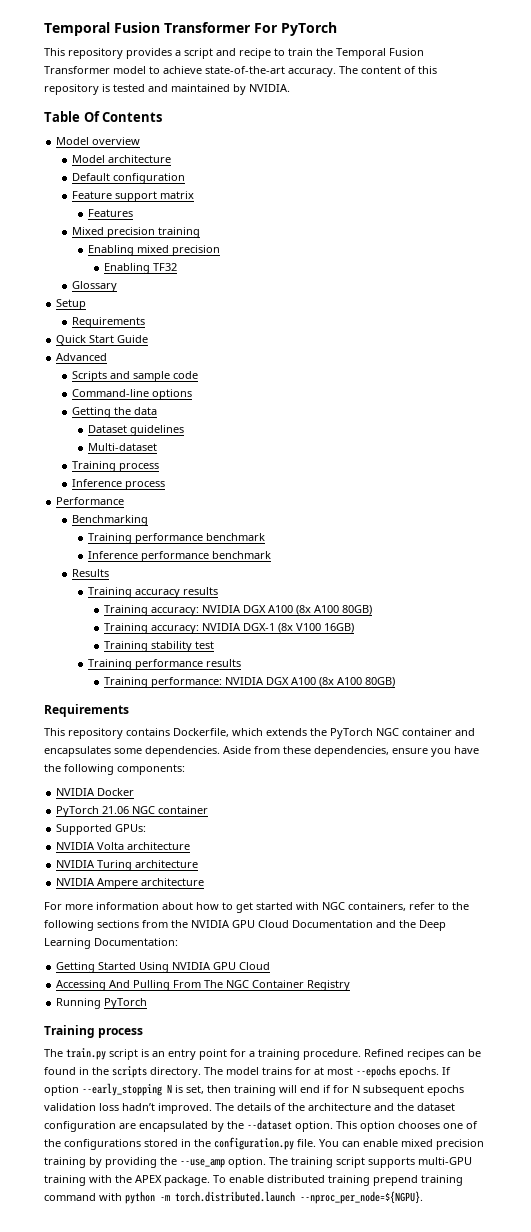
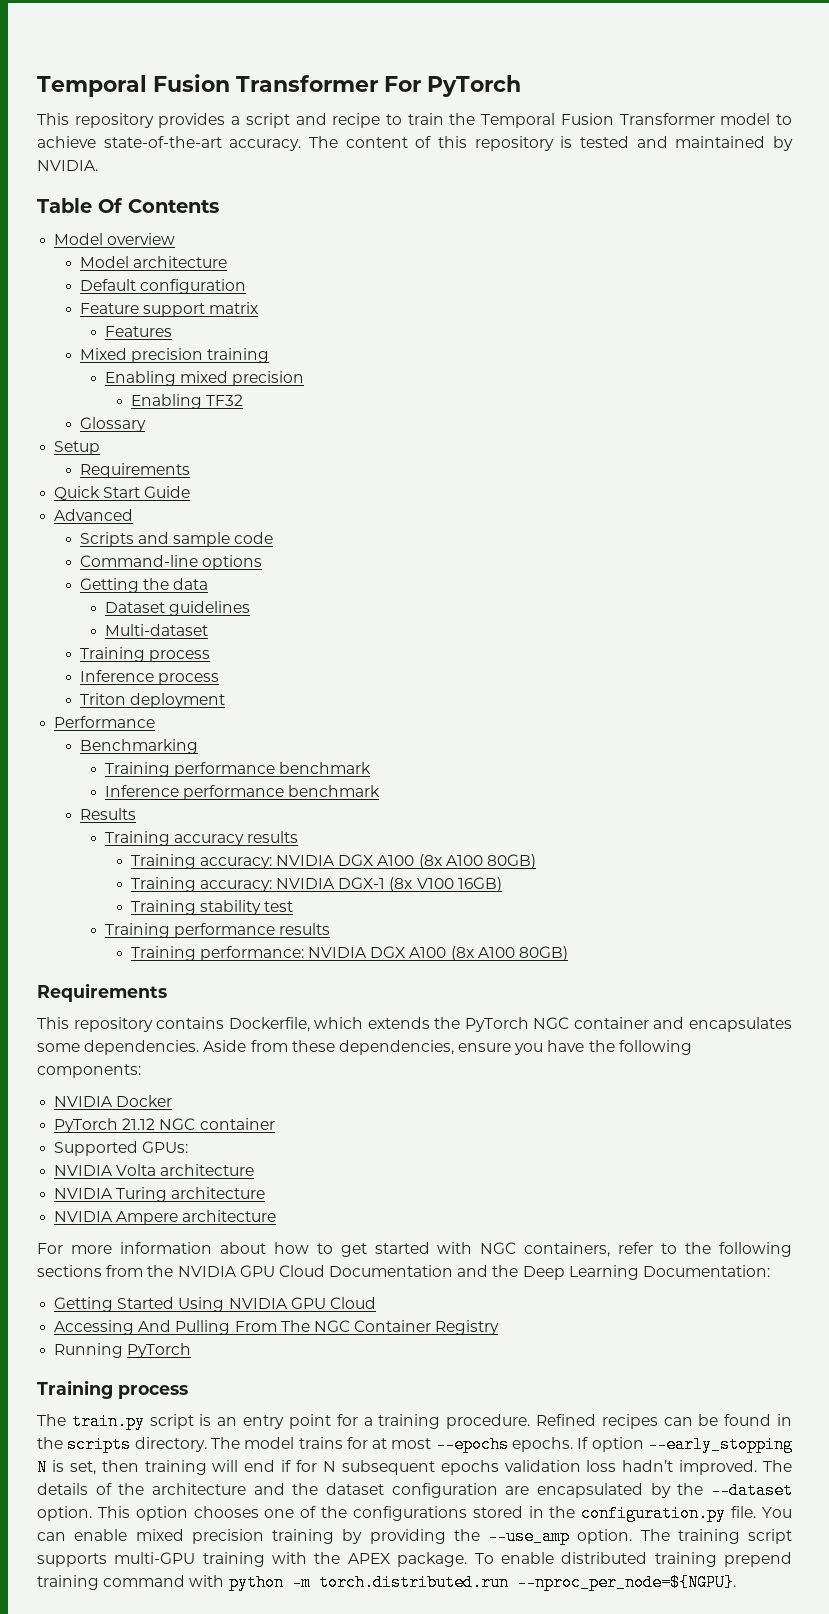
(165, 485) none -> [79,693,225,708] // Triton deployment
[102,806,130,814] 21.06 -> [122,1118,156,1130] 21.12
[175,1191,295,1202] torch.distributed.launch -> [318,1574,509,1591] torch.distributed.run

